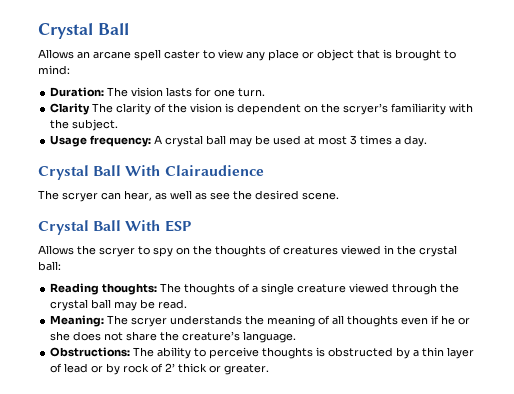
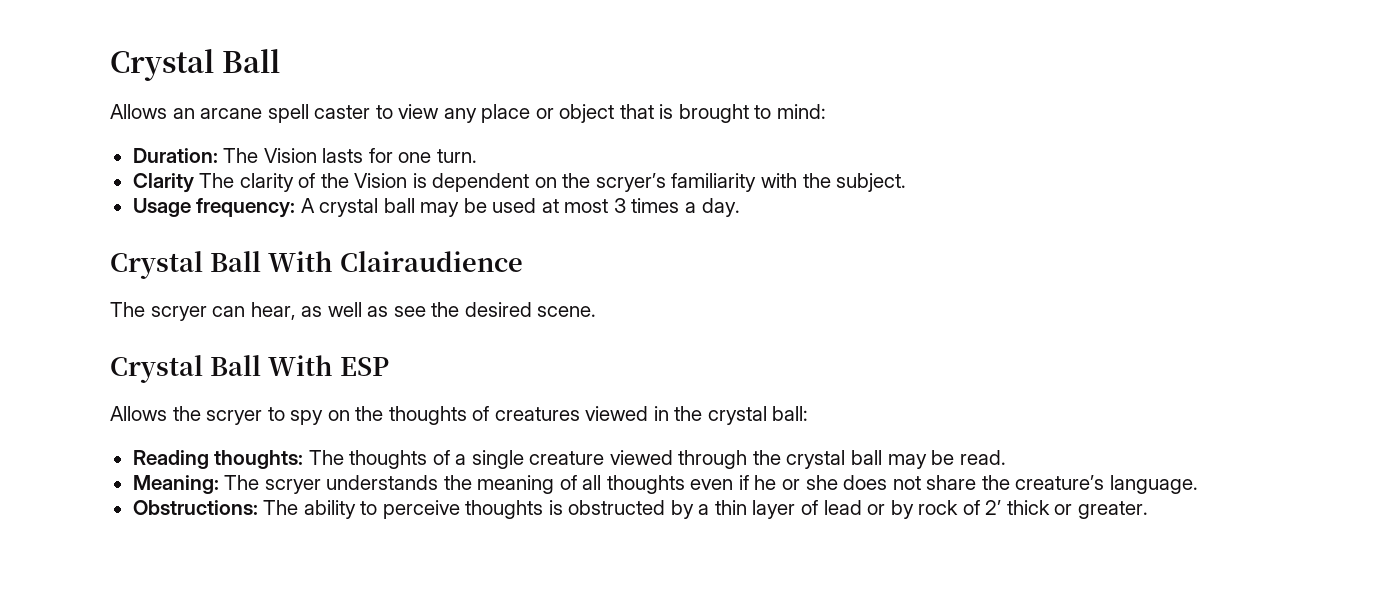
[131,87,164,97] vision -> [263,148,317,163] Vision
[190,103,223,113] vision -> [354,173,408,188] Vision

